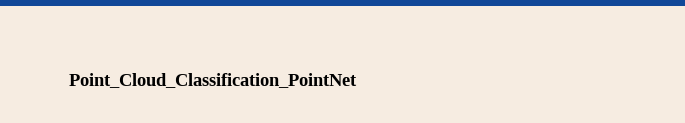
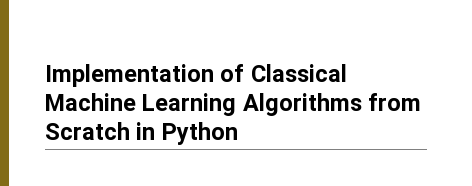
[69,73,357,88] Point_Cloud_Classification_PointNet -> [45,64,347,87] [45,93,422,116] [45,122,238,145] Implementation of Classical Machine Learning Algorithms from Scratch in Python

